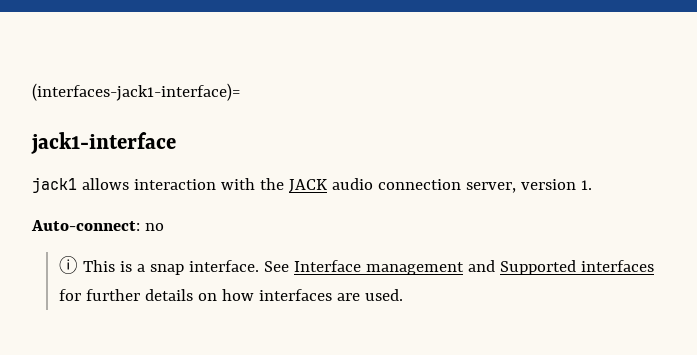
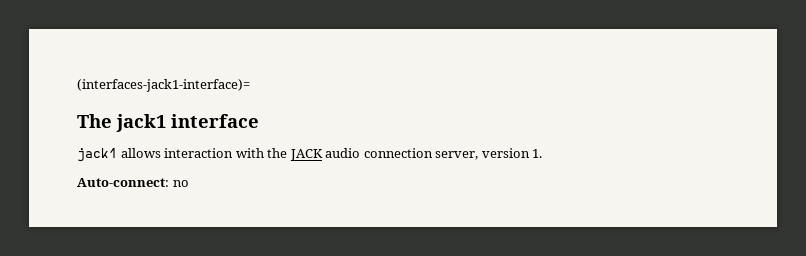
[31,132,176,154] jack1-interface -> [77,114,259,132] The jack1 interface
[58,256,654,275] [58,289,403,301] // ⓘ This is a snap interface. See Interface management and Supported interfaces for further details on how interfaces are used. -> (189, 183) none

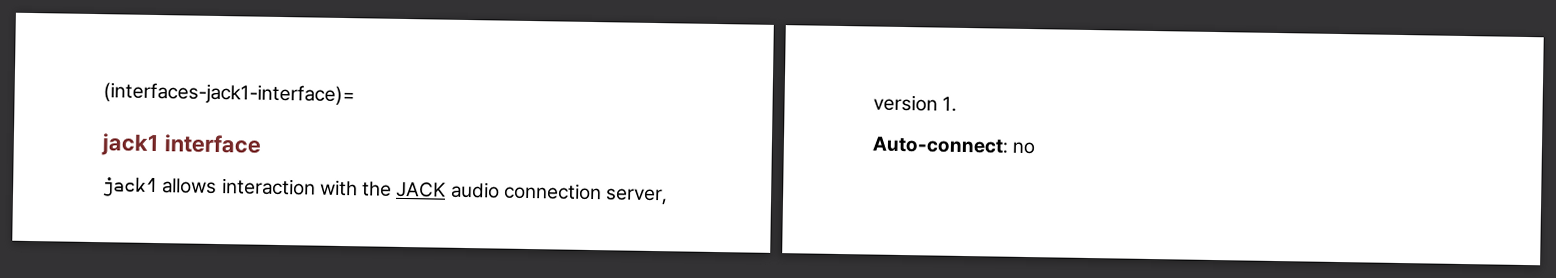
[77,114,112,128] The -> (355, 94) none

